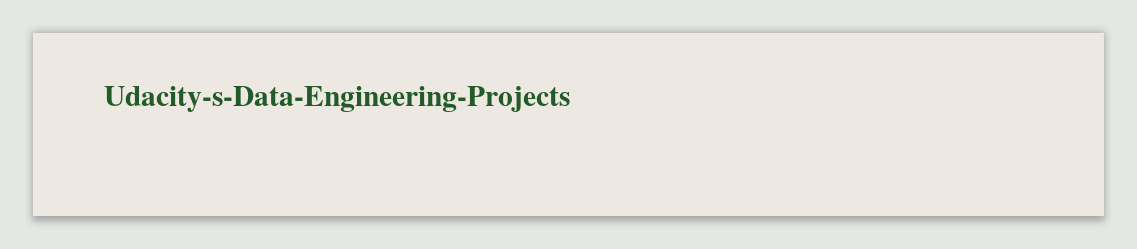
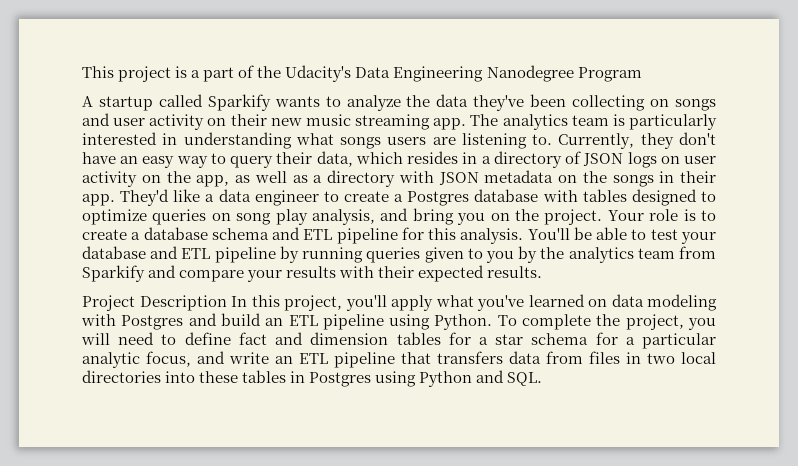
[104,86,570,112] Udacity-s-Data-Engineering-Projects -> [82,65,642,82] [82,94,716,111] [82,113,717,130] [82,132,716,149] [82,151,717,168] [82,170,716,187] [82,189,717,206] [82,208,716,225] [82,227,716,244] [82,246,716,263] [82,265,543,282] [82,294,717,311] [81,313,716,330] [81,332,716,349] [82,351,716,368] [82,370,543,387] This project is a part of the Udacity's Data Engineering Nanodegree Program // A startup called Sparkify wants to analyze the data they've been collecting on songs and user activity on their new music streaming app. The analytics team is particularly interested in understanding what songs users are listening to. Currently, they don't have an easy way to query their data, which resides in a directory of JSON logs on user activity on the app, as well as a directory with JSON metadata on the songs in their app. They'd like a data engineer to create a Postgres database with tables designed to optimize queries on song play analysis, and bring you on the project. Your role is to create a database schema and ETL pipeline for this analysis. You'll be able to test your database and ETL pipeline by running queries given to you by the analytics team from Sparkify and compare your results with their expected results. // Project Description In this project, you'll apply what you've learned on data modeling with Postgres and build an ETL pipeline using Python. To complete the project, you will need to define fact and dimension tables for a star schema for a particular analytic focus, and write an ETL pipeline that transfers data from files in two local directories into these tables in Postgres using Python and SQL.

